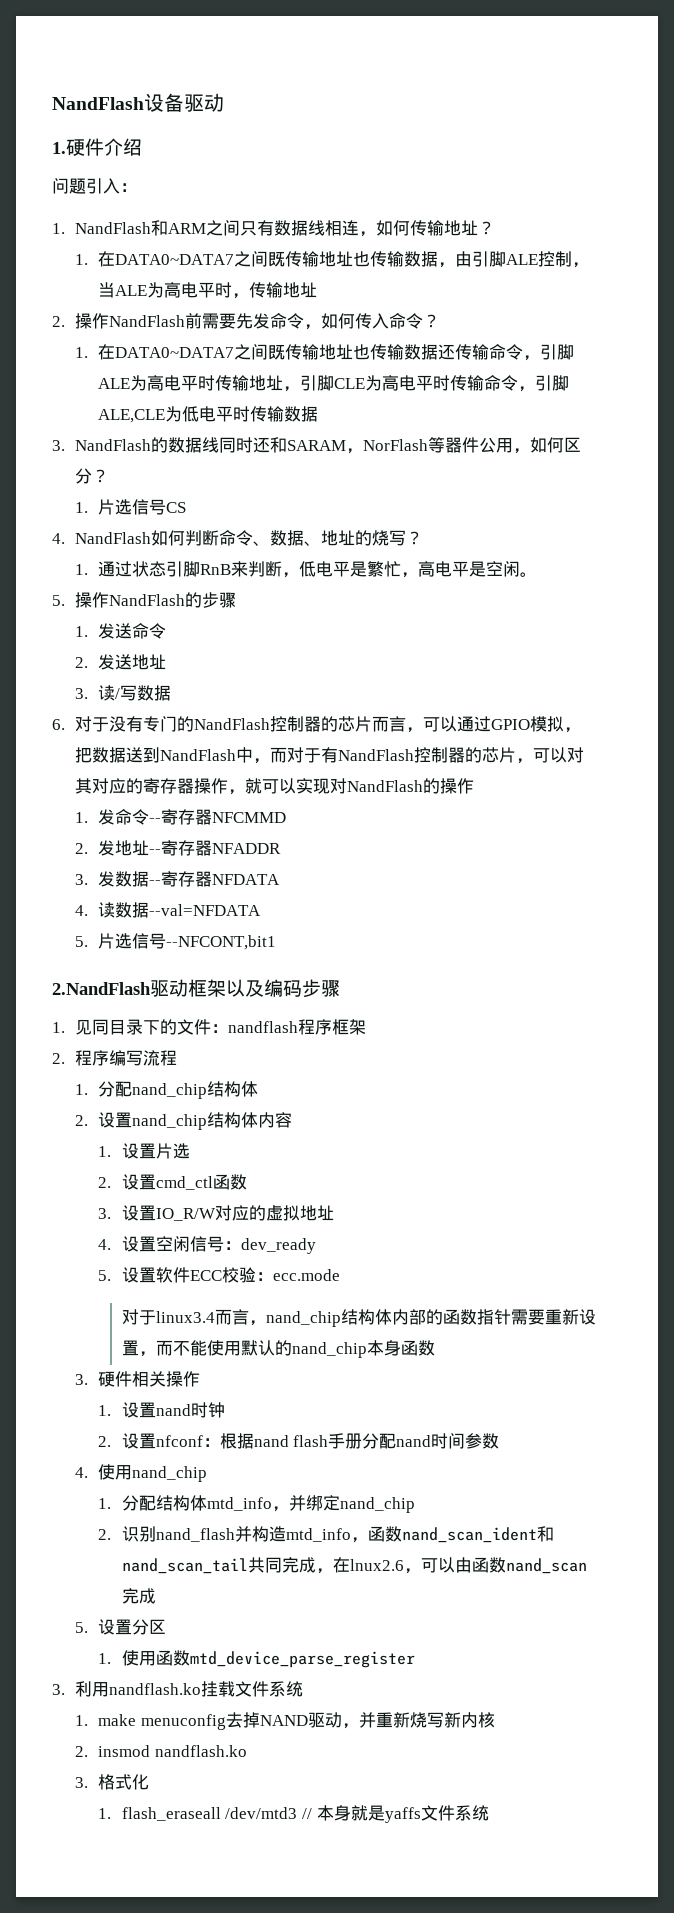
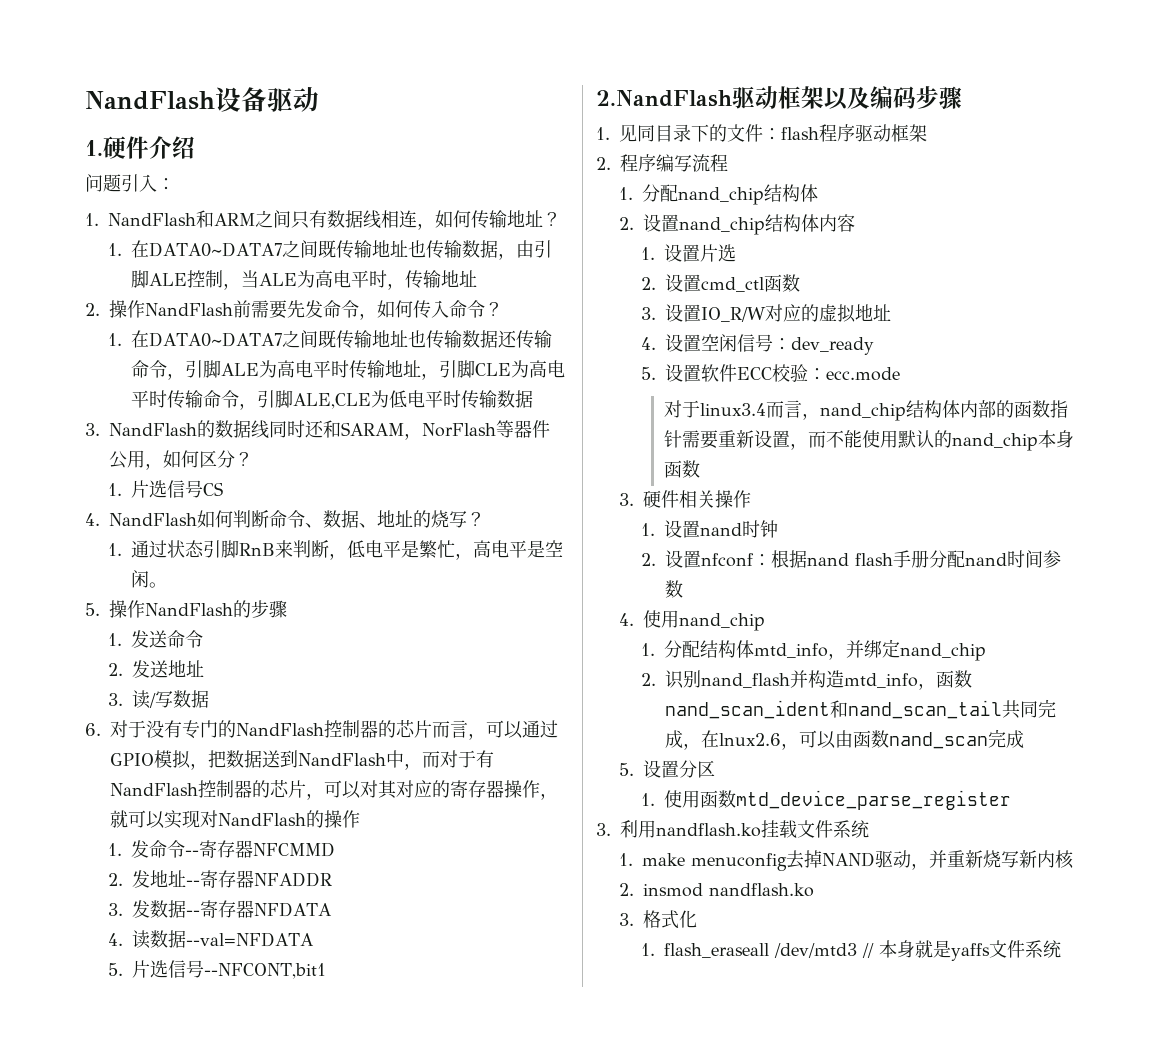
[228,1019,333,1035] nandflash程序 -> [781,124,891,142] flash程序驱动

